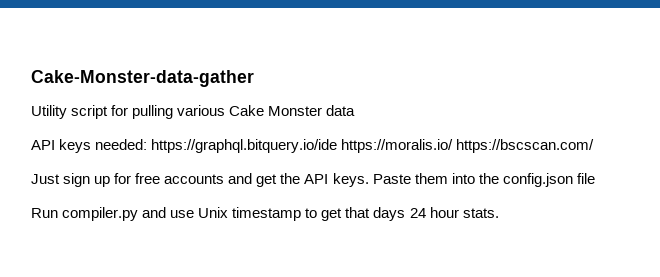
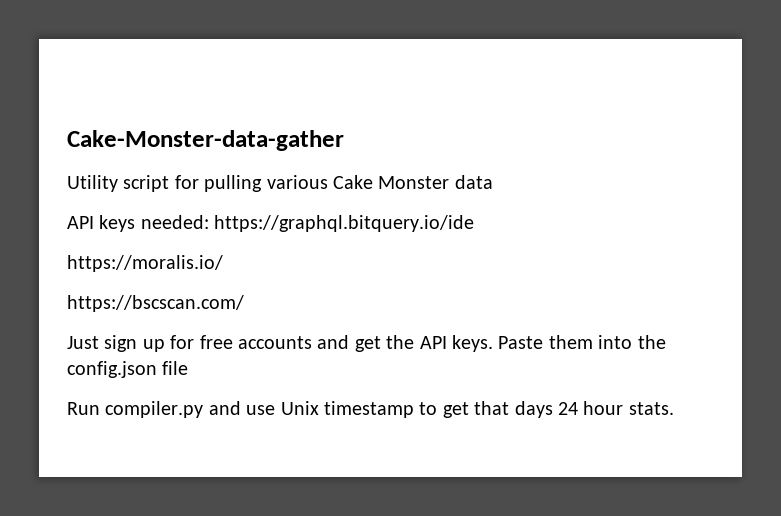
(338, 146) none -> (475, 223) //
(454, 146) none -> (223, 263) //

